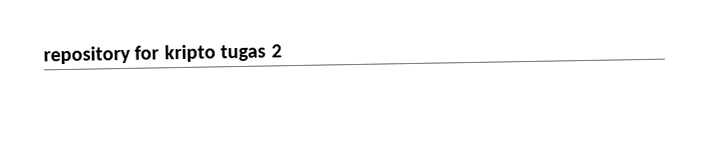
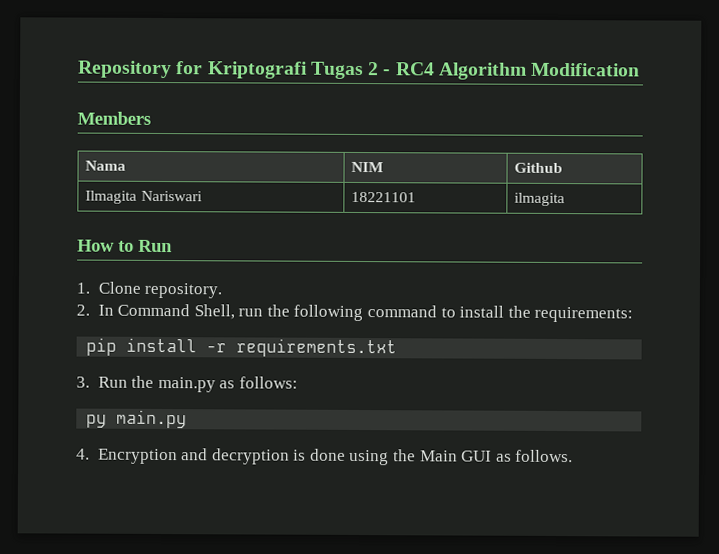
[43,44,282,65] repository for kripto tugas 2 -> [78,60,641,80] [77,111,151,125] [85,160,127,171] [351,161,385,173] [514,162,564,174] [85,190,203,204] [351,191,417,203] [514,192,566,207] [77,239,173,253] [76,281,223,299] [76,303,634,323] [86,337,398,358] [76,375,298,393] [86,409,188,429] [76,448,574,466] Repository for Kriptografi Tugas 2 - RC4 Algorithm Modification // Members // Nama | NIM | Github // Ilmagita Nariswari | 18221101 | ilmagita // How to Run // 1. Clone repository. // 2. In Command Shell, run the following command to install the requirements: // pip install -r requirements.txt // 3. Run the main.py as follows: // py main.py // 4. Encryption and decryption is done using the Main GUI as follows.

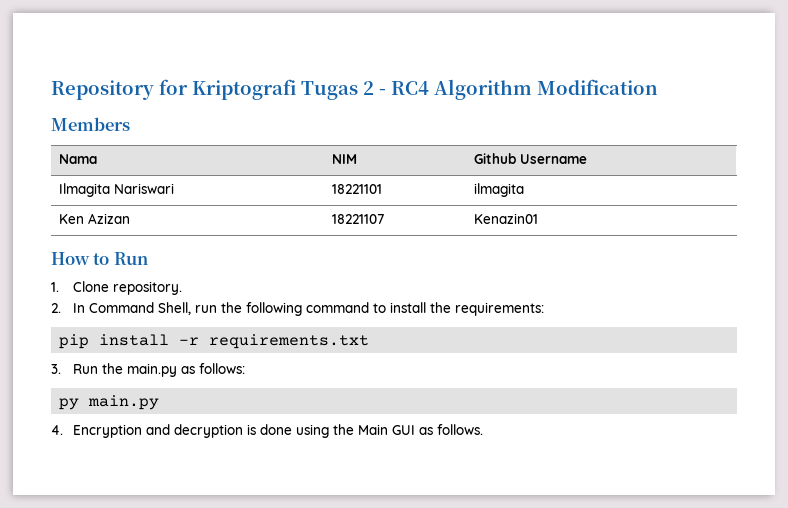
(564, 168) none -> [519,154,587,164] Username
(566, 199) none -> [58,213,130,224] [331,214,384,224] [473,213,538,224] // Ken Azizan | 18221107 | Kenazin01

